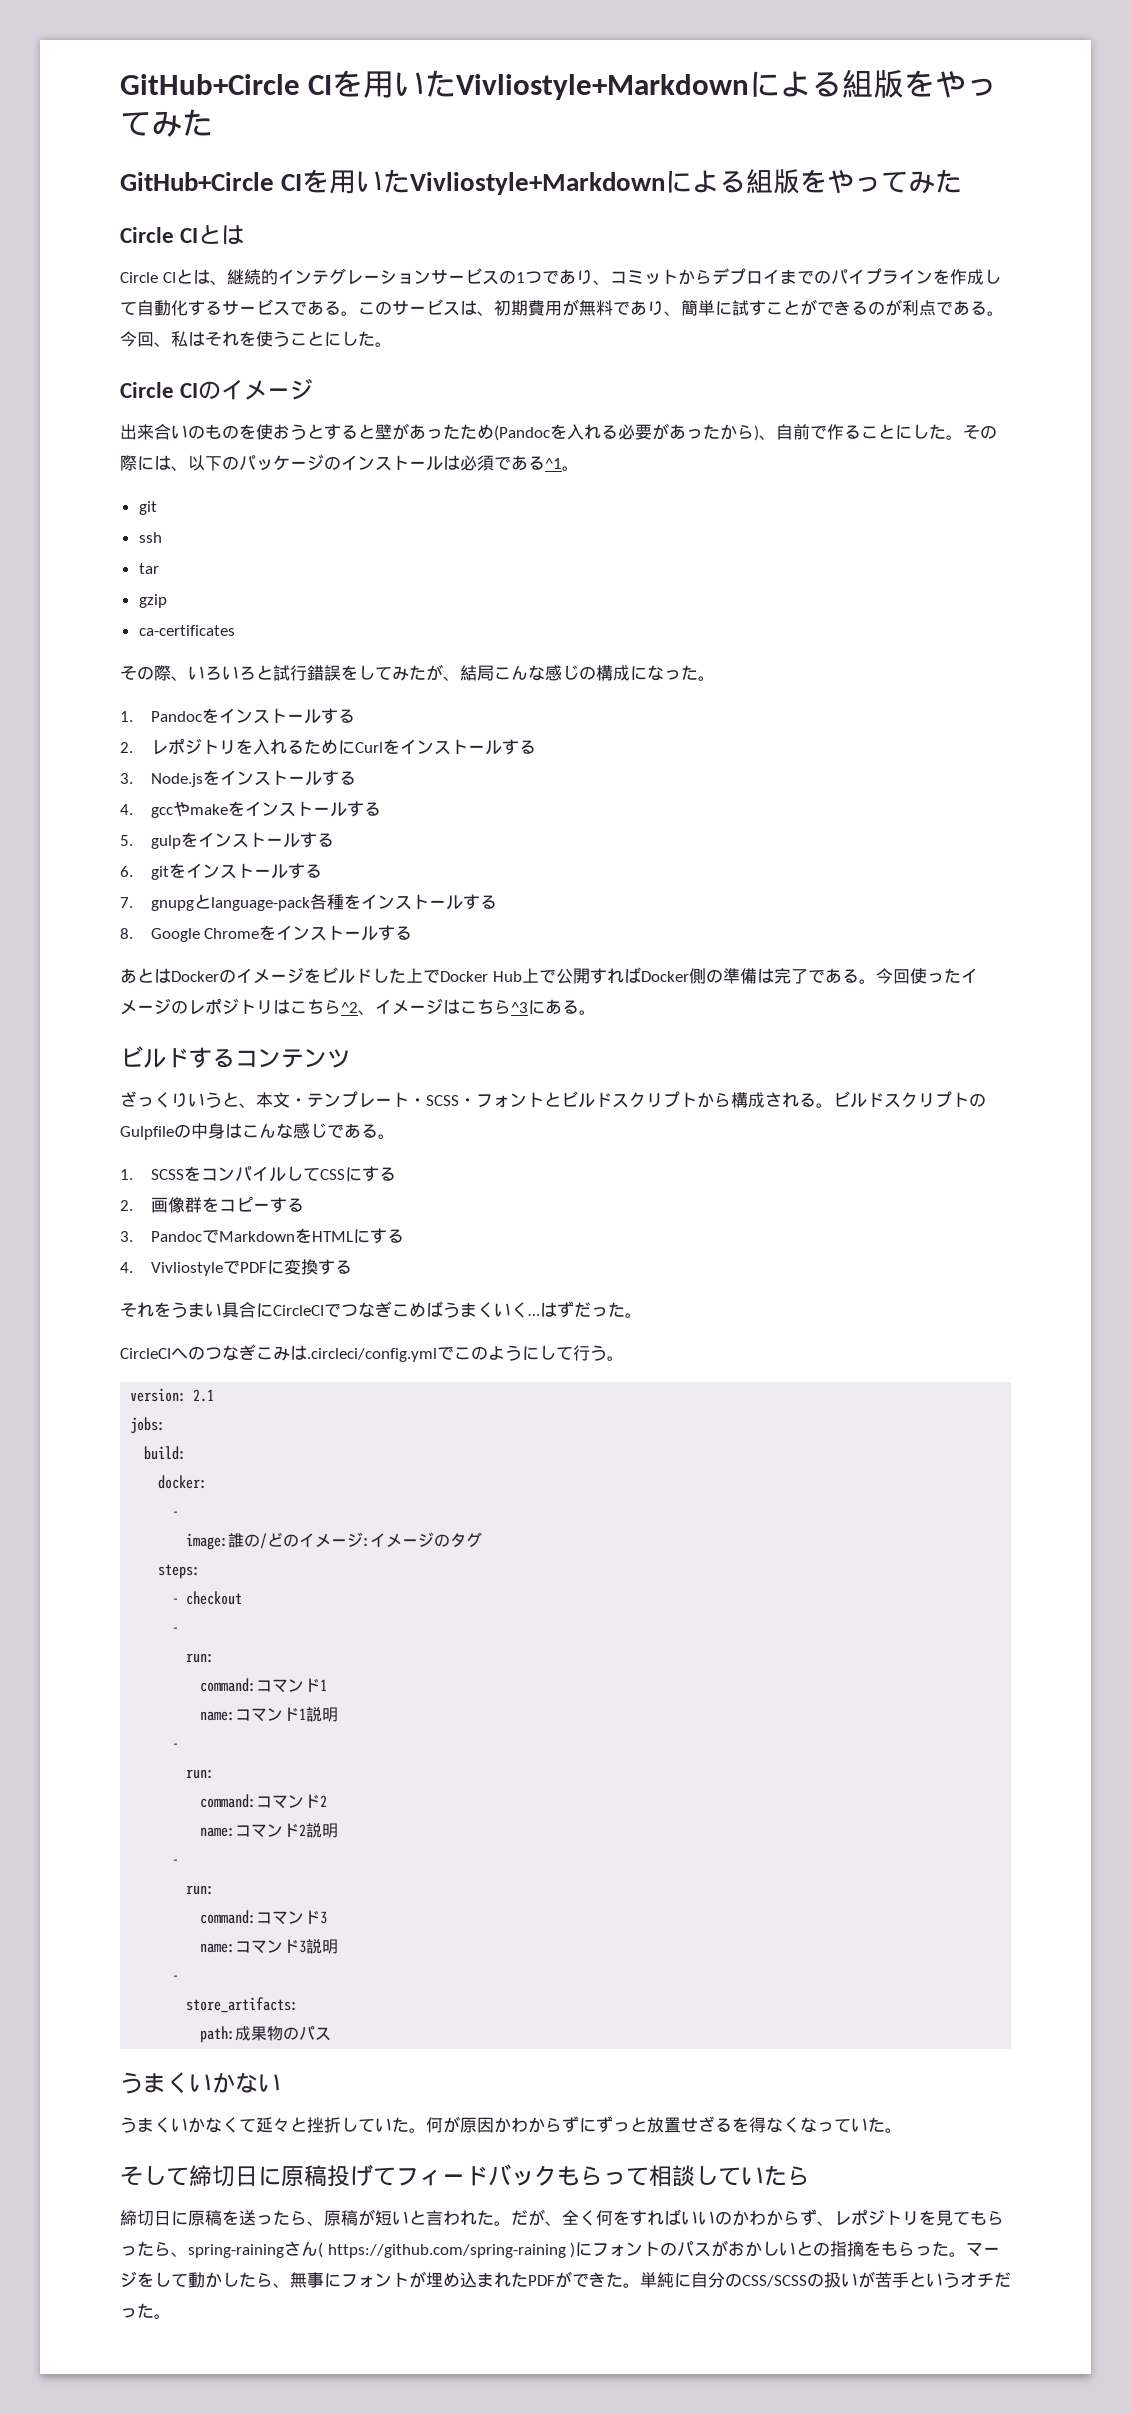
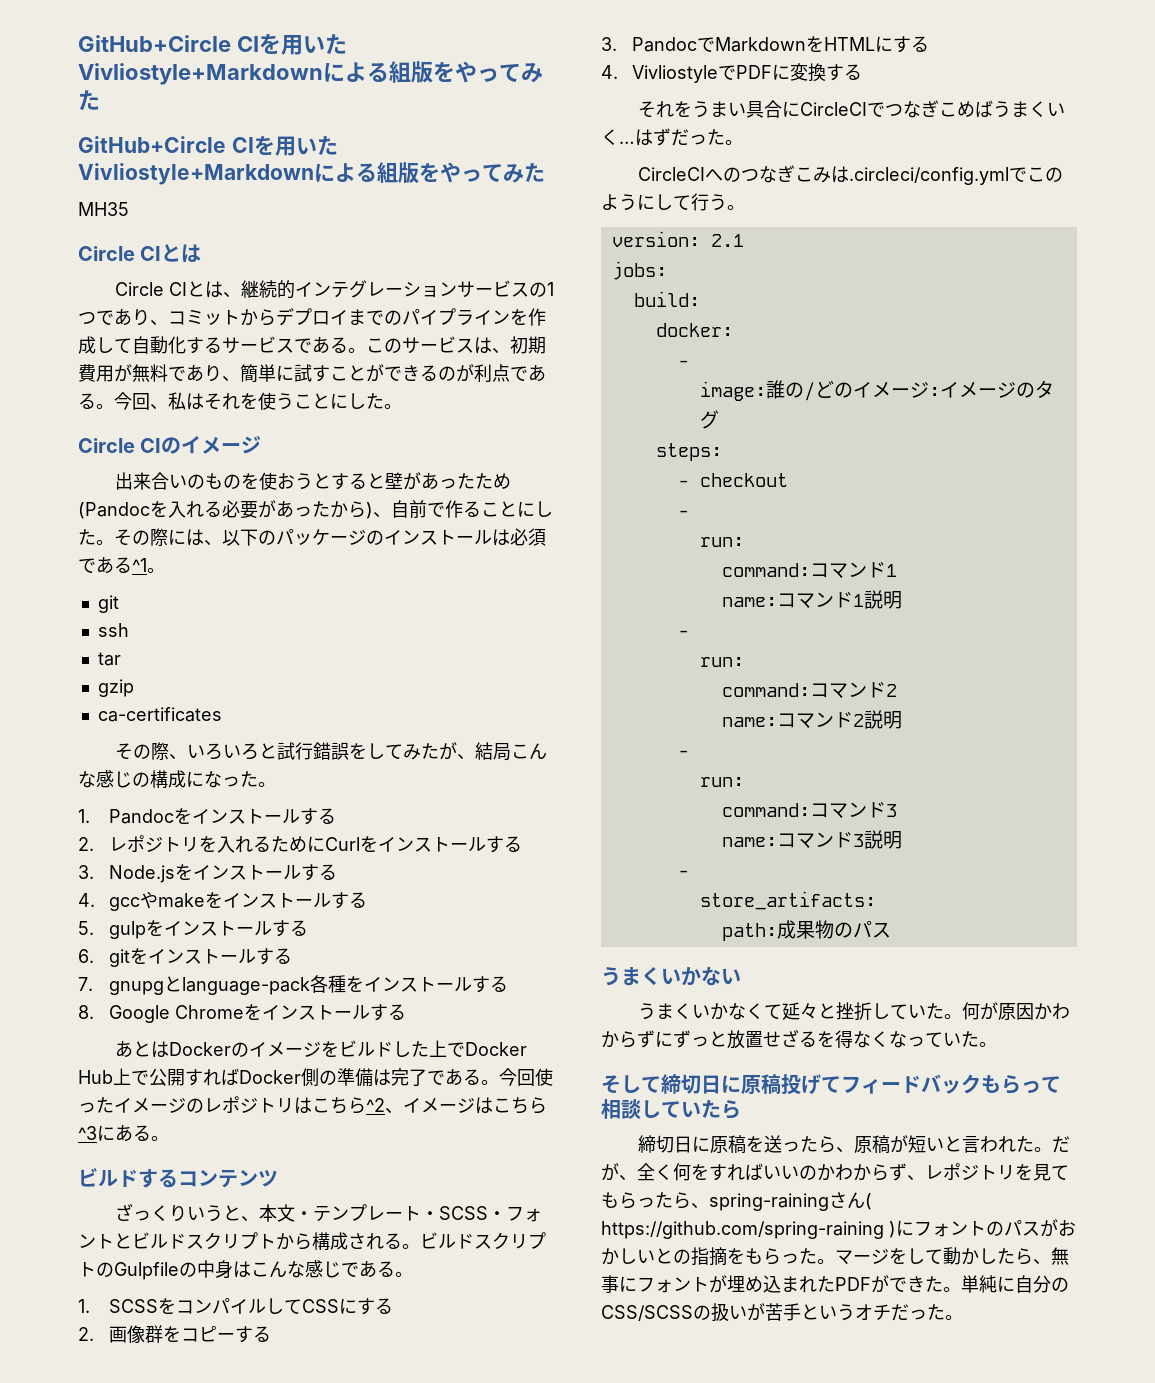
(963, 181) none -> [78,202,129,216] // MH35

